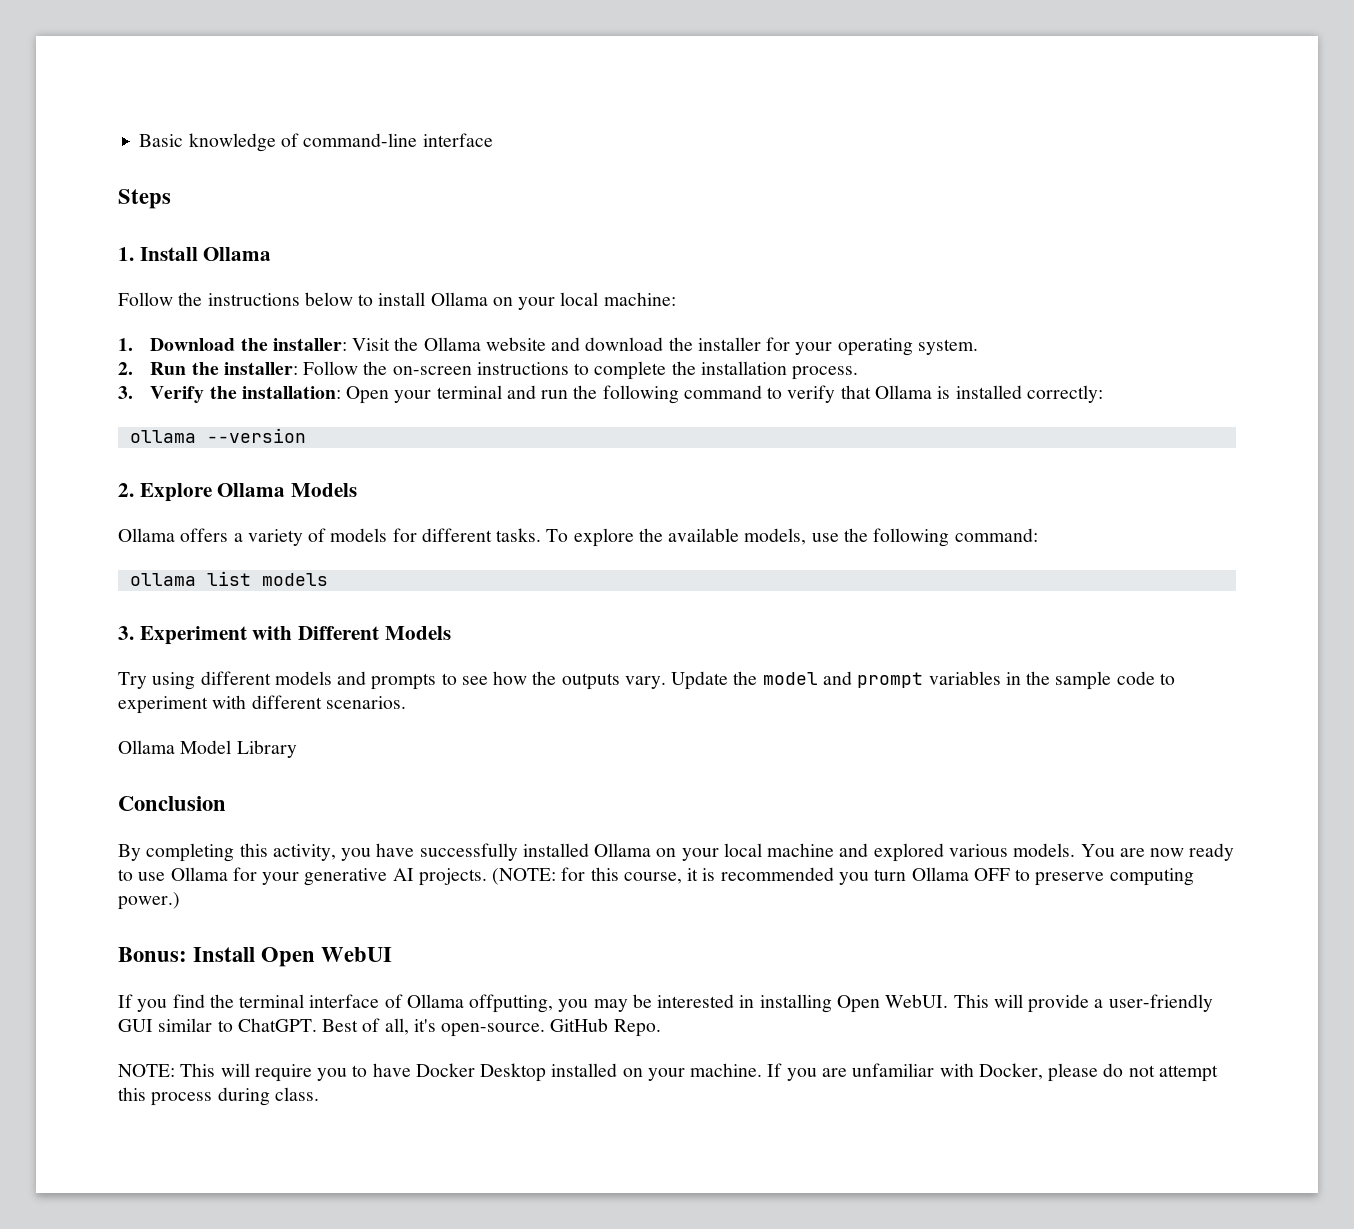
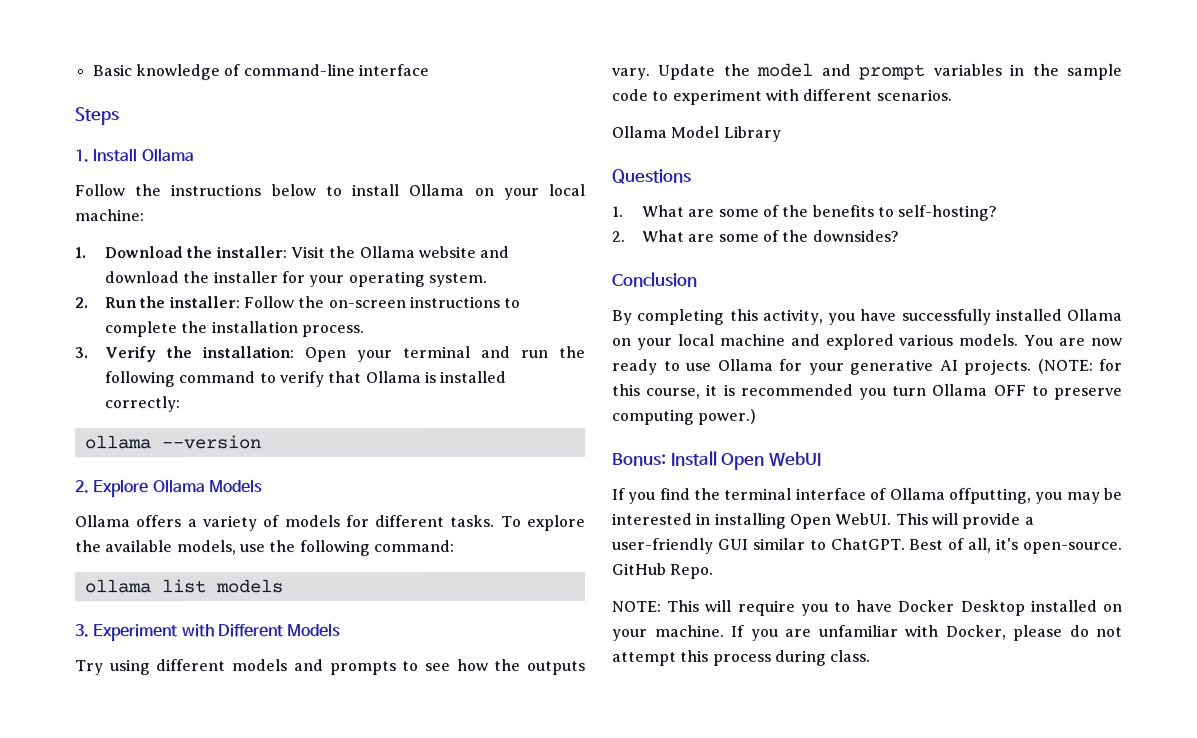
(297, 749) none -> [611,168,691,184] [611,204,998,221] [611,229,899,242] // Questions // 1. What are some of the benefits to self-hosting? // 2. What are some of the downsides?

